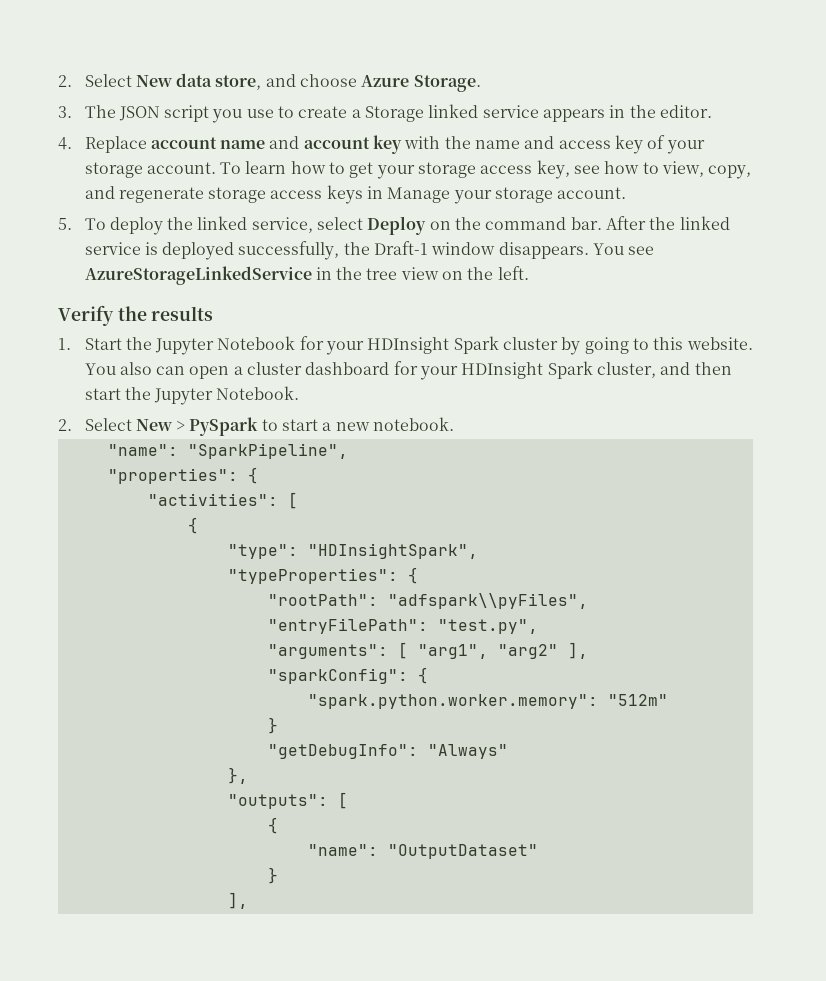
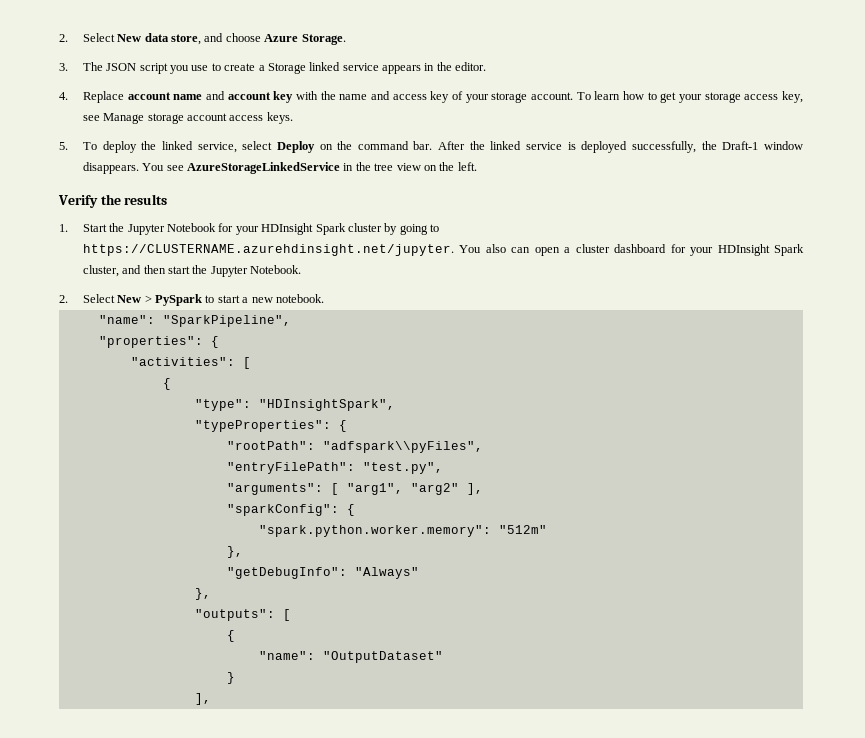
[604,161,752,179] [84,185,627,204] how to view, copy, and regenerate storage access keys in Manage your storage account. -> [103,112,293,124] Manage storage account access keys.
[653,337,753,350] this website. -> [82,244,454,256] https://CLUSTERNAME.azurehdinsight.net/jupyter.
[267,717,278,734] } -> [226,546,243,558] },

